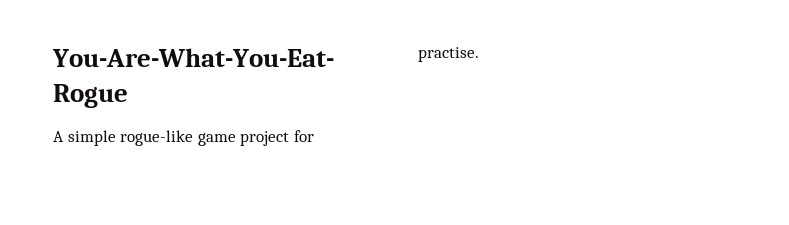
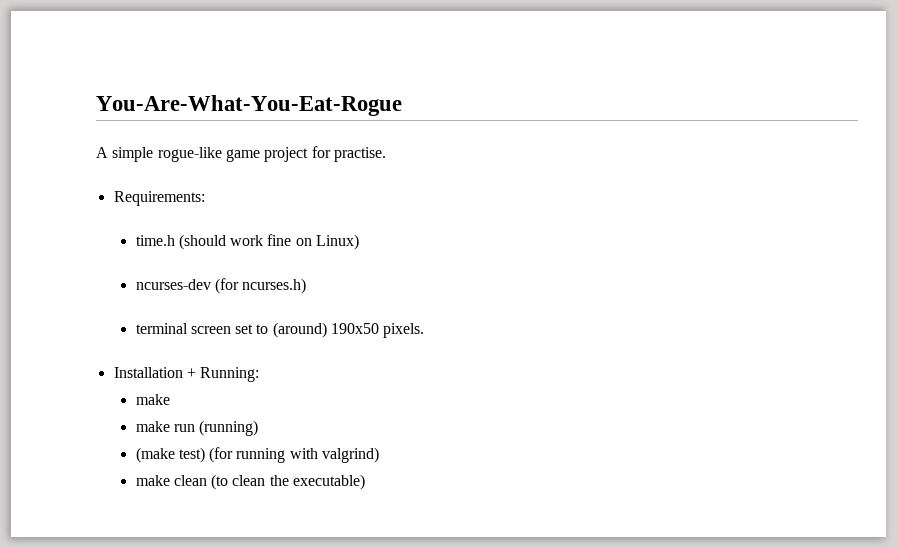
(479, 54) none -> [113,191,205,206] [135,234,360,250] [135,278,307,294] [135,322,425,338] [113,367,260,382] [135,394,170,405] [135,420,259,436] [135,447,380,463] [135,474,366,490] // Requirements: // time.h (should work fine on Linux) // ncurses-dev (for ncurses.h) // terminal screen set to (around) 190x50 pixels. // Installation + Running: // make // make run (running) // (make test) (for running with valgrind) // make clean (to clean the executable)

